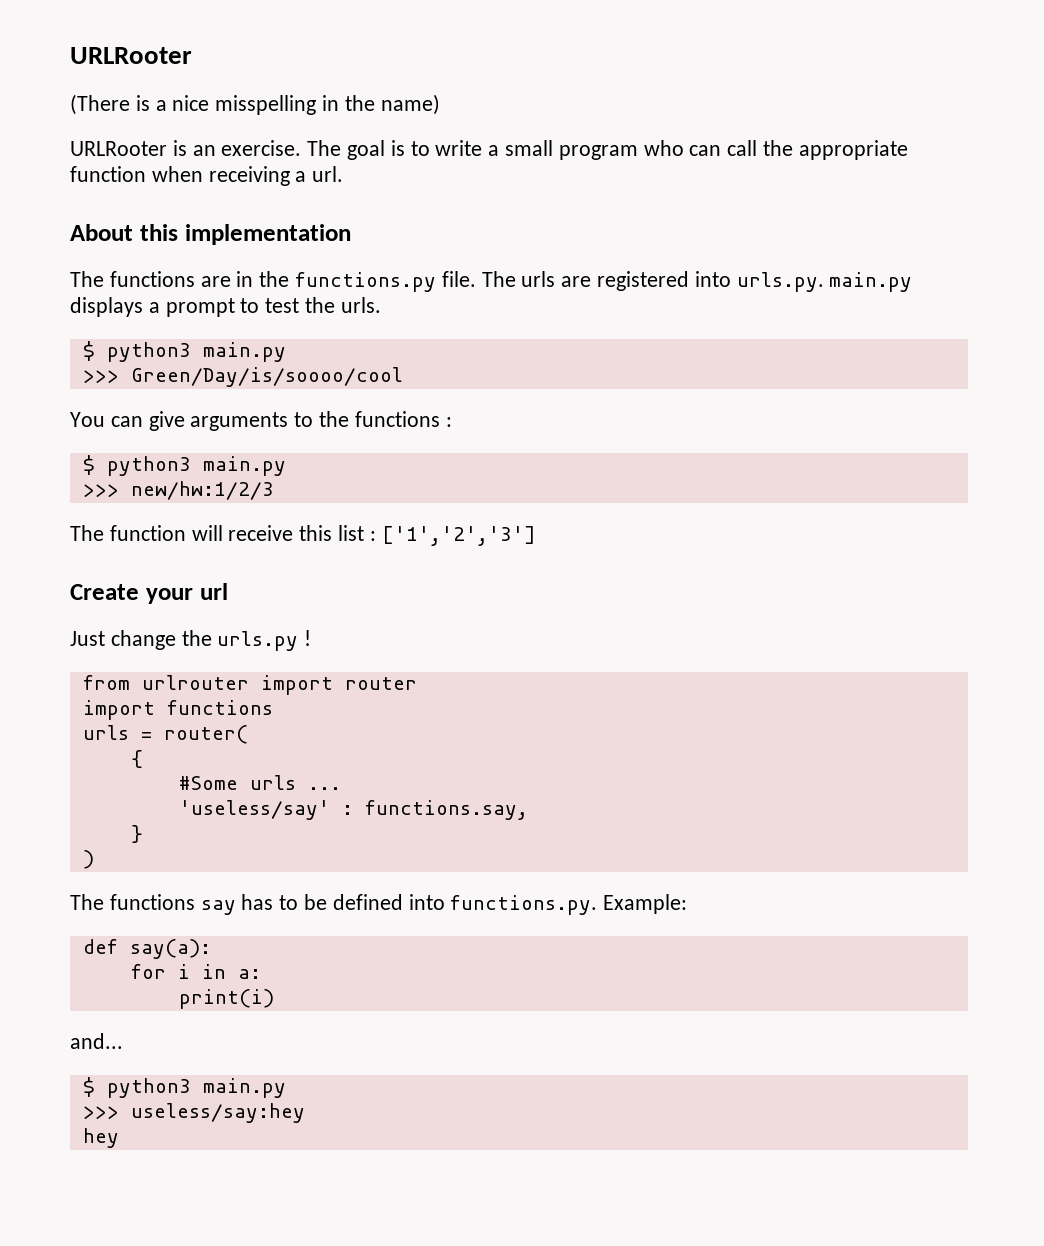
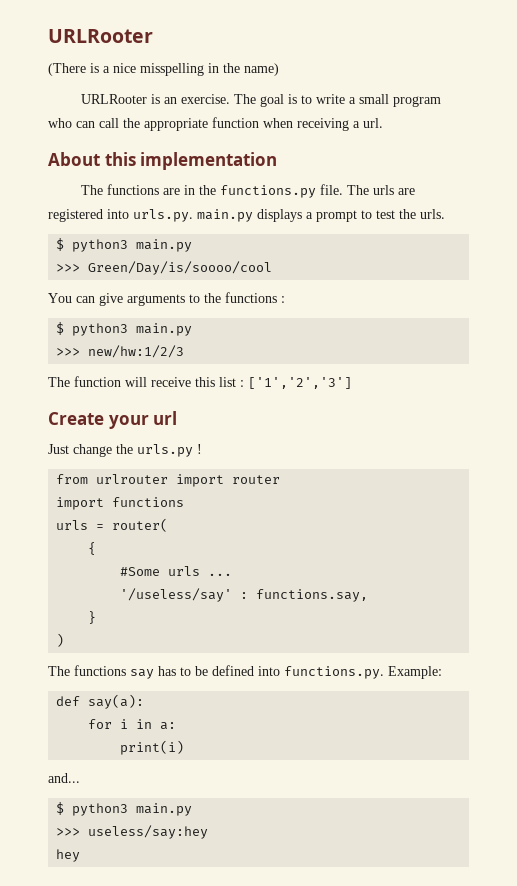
[178,800,330,820] 'useless/say' -> [120,588,233,602] '/useless/say'

